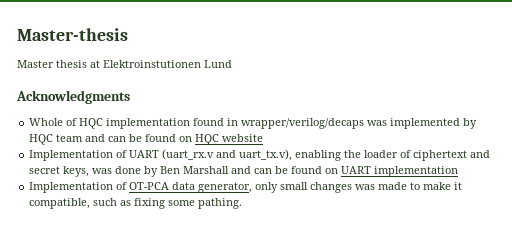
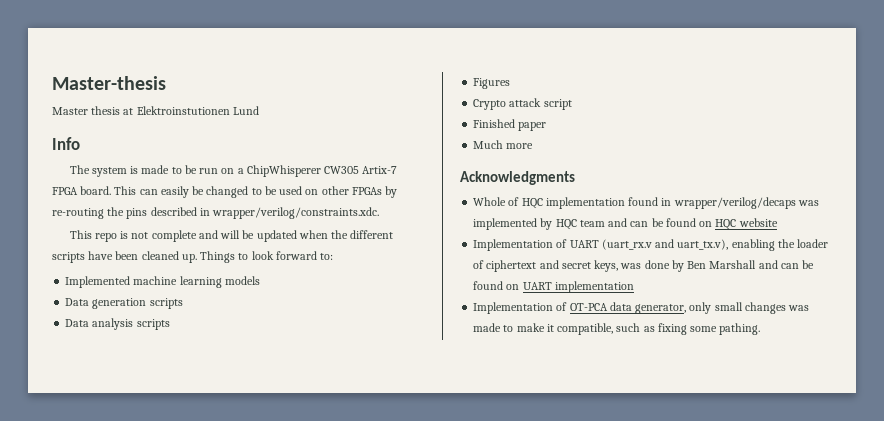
(232, 64) none -> [52,137,80,150] [69,165,398,177] [52,186,398,198] [52,207,380,219] [69,230,394,242] [52,251,334,263] [65,276,260,288] [65,298,183,309] [65,318,170,330] [473,78,511,89] [473,98,572,110] [473,119,547,131] [473,140,534,149] // Info // The system is made to be run on a ChipWhisperer CW305 Artix-7 FPGA board. This can easily be changed to be used on other FPGAs by re-routing the pins described in wrapper/verilog/constraints.xdc. // This repo is not complete and will be updated when the different scripts have been cleaned up. Things to look forward to: // Implemented machine learning models // Data generation scripts // Data analysis scripts // Figures // Crypto attack script // Finished paper // Much more

